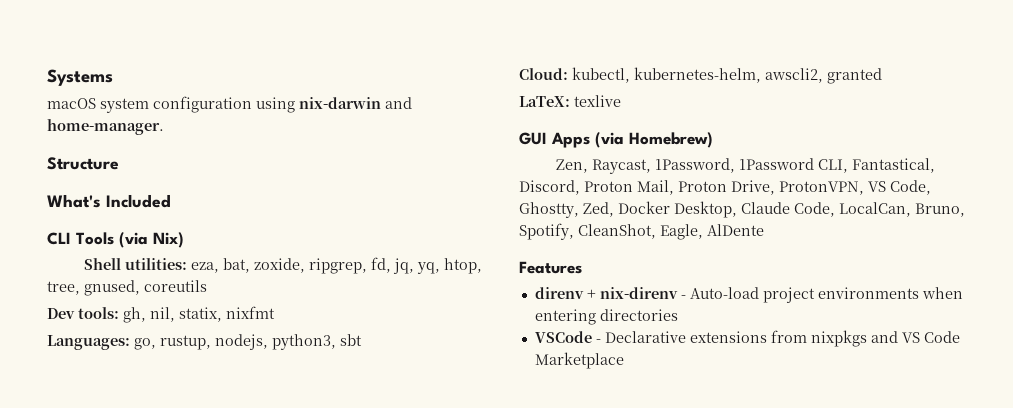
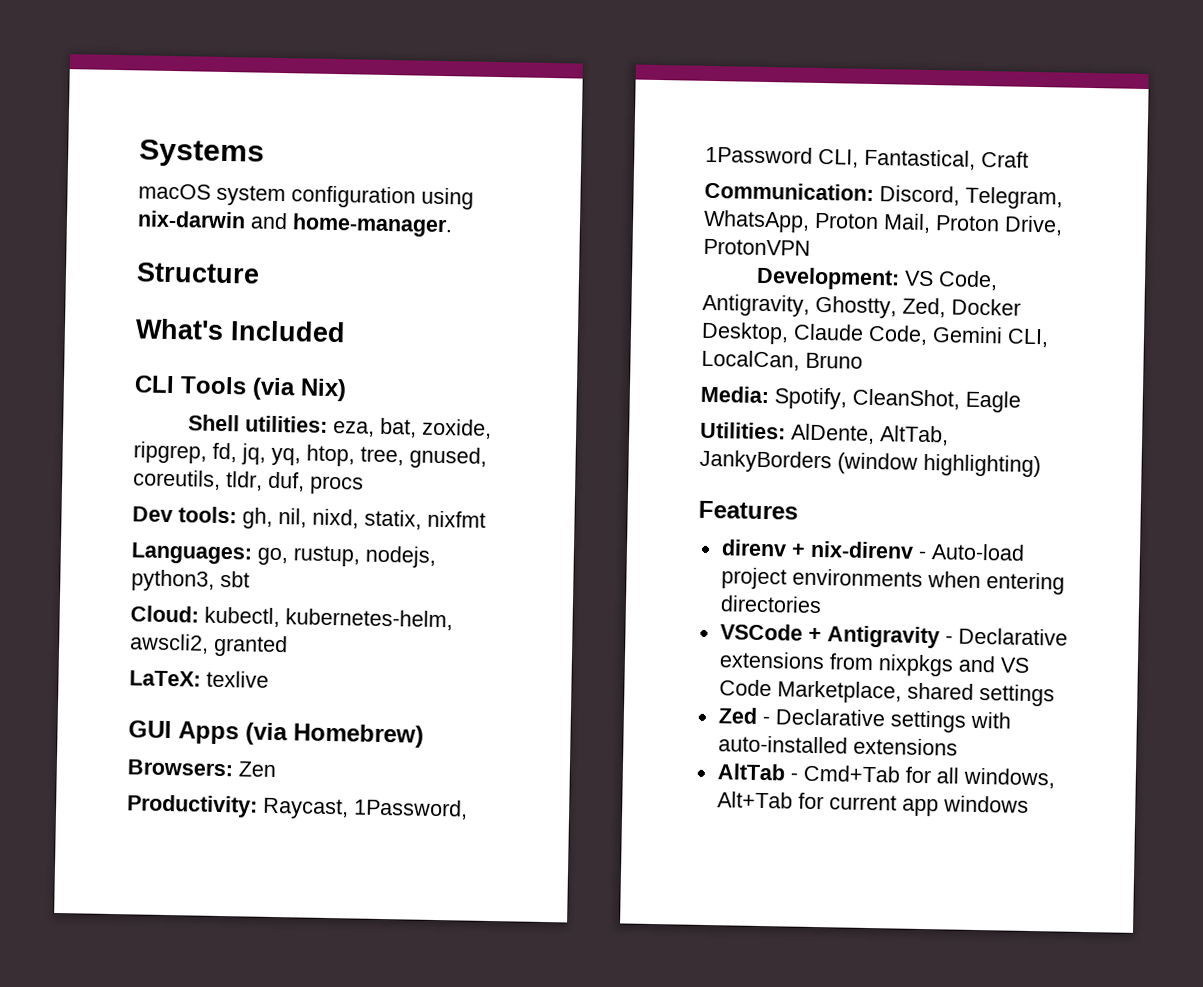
[144,280,207,292] coreutils -> [133,469,364,495] coreutils, tldr, duf, procs
(175, 314) none -> [312,508,359,529] nixd,
[556,159,589,173] Zen, -> [127,759,276,778] [126,794,258,818] Browsers: Zen // Productivity:
[519,180,580,195] Discord, -> [981,150,1029,168] [704,181,1063,210] [703,209,810,233] Craft // Communication: Discord, Telegram, WhatsApp,
[779,181,864,195] ProtonVPN, -> [703,238,811,256] [755,266,900,291] ProtonVPN // Development:
(931, 187) none -> [702,293,810,317] Antigravity,
[839,202,965,217] [519,223,764,240] LocalCan, Bruno, Spotify, CleanShot, Eagle, AlDente -> [932,326,1049,348] [701,349,863,371] [700,385,1021,413] [700,421,949,446] [699,449,1041,478] Gemini CLI, LocalCan, Bruno // Media: Spotify, CleanShot, Eagle // Utilities: AlDente, AltTab, JankyBorders (window highlighting)
(592, 337) none -> [807,625,940,649] + Antigravity
[534,352,624,369] Marketplace -> [776,680,1055,707] [717,707,1012,733] [717,735,958,756] [716,763,1055,789] [716,791,1029,817] Marketplace, shared settings // Zed - Declarative settings with auto-installed extensions // AltTab - Cmd+Tab for all windows, Alt+Tab for current app windows

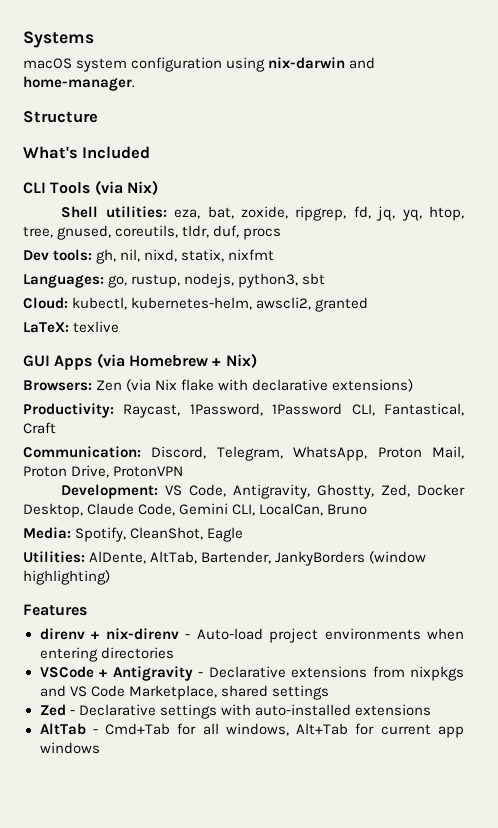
[293,723,424,748] Homebrew) -> [128,353,257,368] Homebrew + Nix)
(276, 769) none -> [126,379,414,392] (via Nix flake with declarative extensions)
(949, 435) none -> [201,551,272,564] Bartender,

